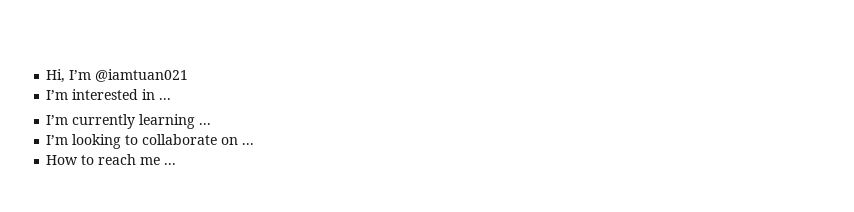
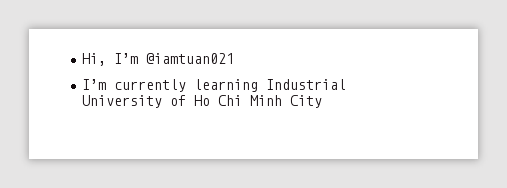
[46,89,172,100] // I’m interested in ... -> (235, 58) none
[199,123,212,125] [46,134,255,149] [46,154,177,165] ... // I’m looking to collaborate on ... // How to reach me ... -> [266,79,347,90] [82,95,323,108] Industrial University of Ho Chi Minh City

